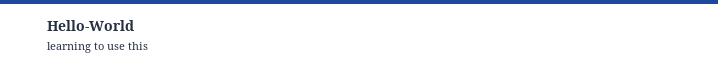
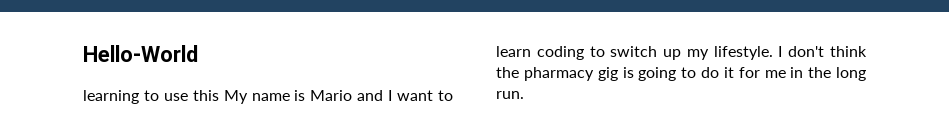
(148, 46) none -> [223,90,454,104] [496,46,867,60] [496,67,866,81] [496,91,524,99] My name is Mario and I want to learn coding to switch up my lifestyle. I don't think the pharmacy gig is going to do it for me in the long run.

